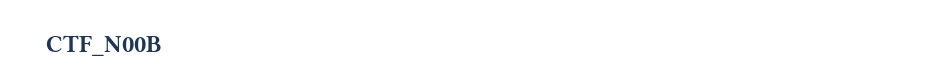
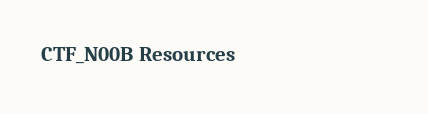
(162, 45) none -> [138,47,235,61] Resources

